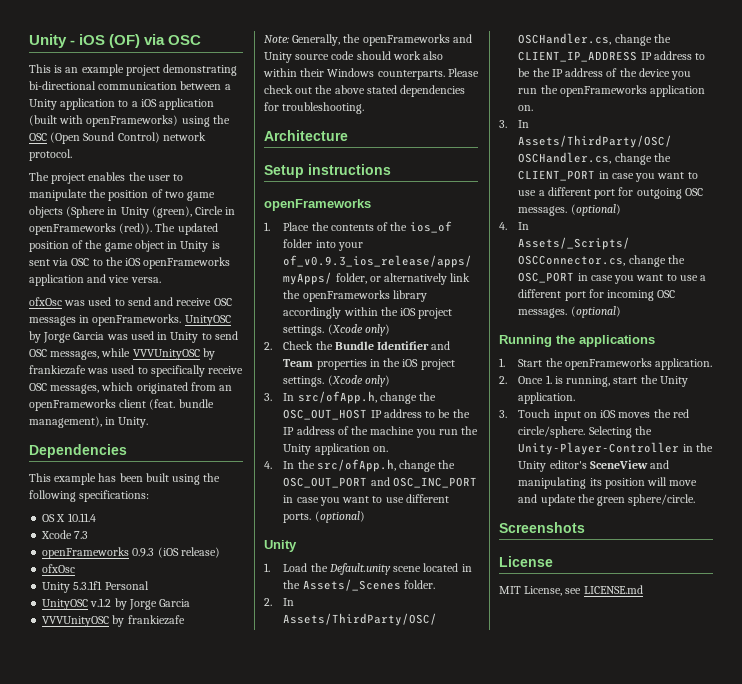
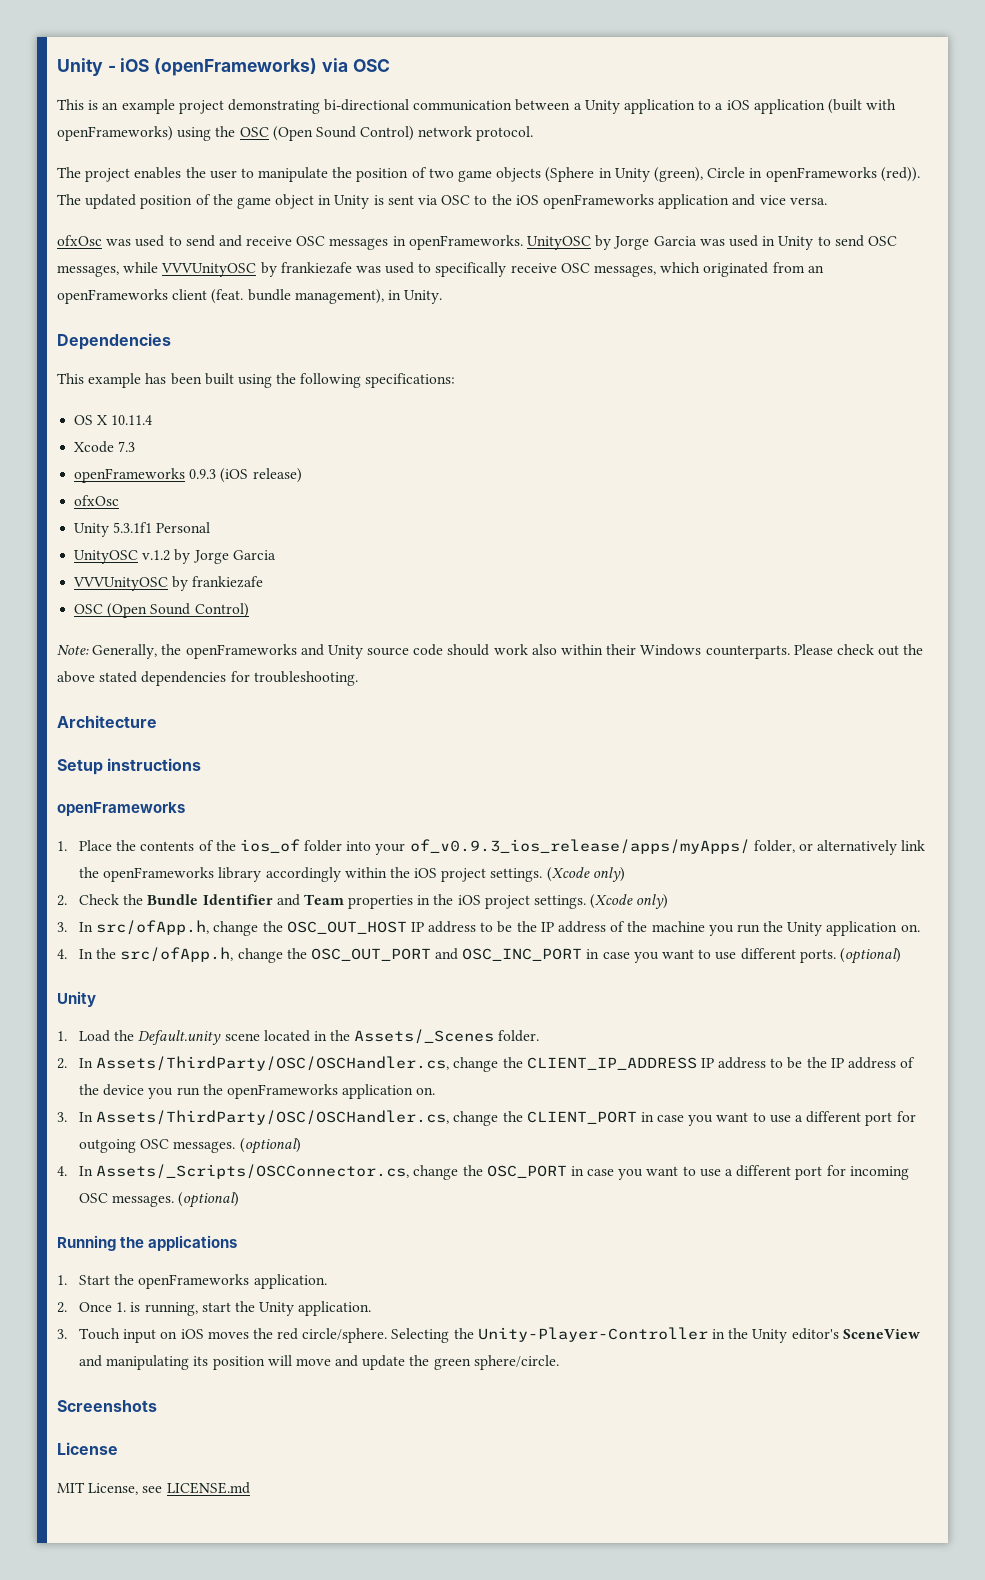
[109,34,141,48] (OF) -> [154,58,318,76] (openFrameworks)
(185, 620) none -> [74,603,249,618] // OSC (Open Sound Control)

